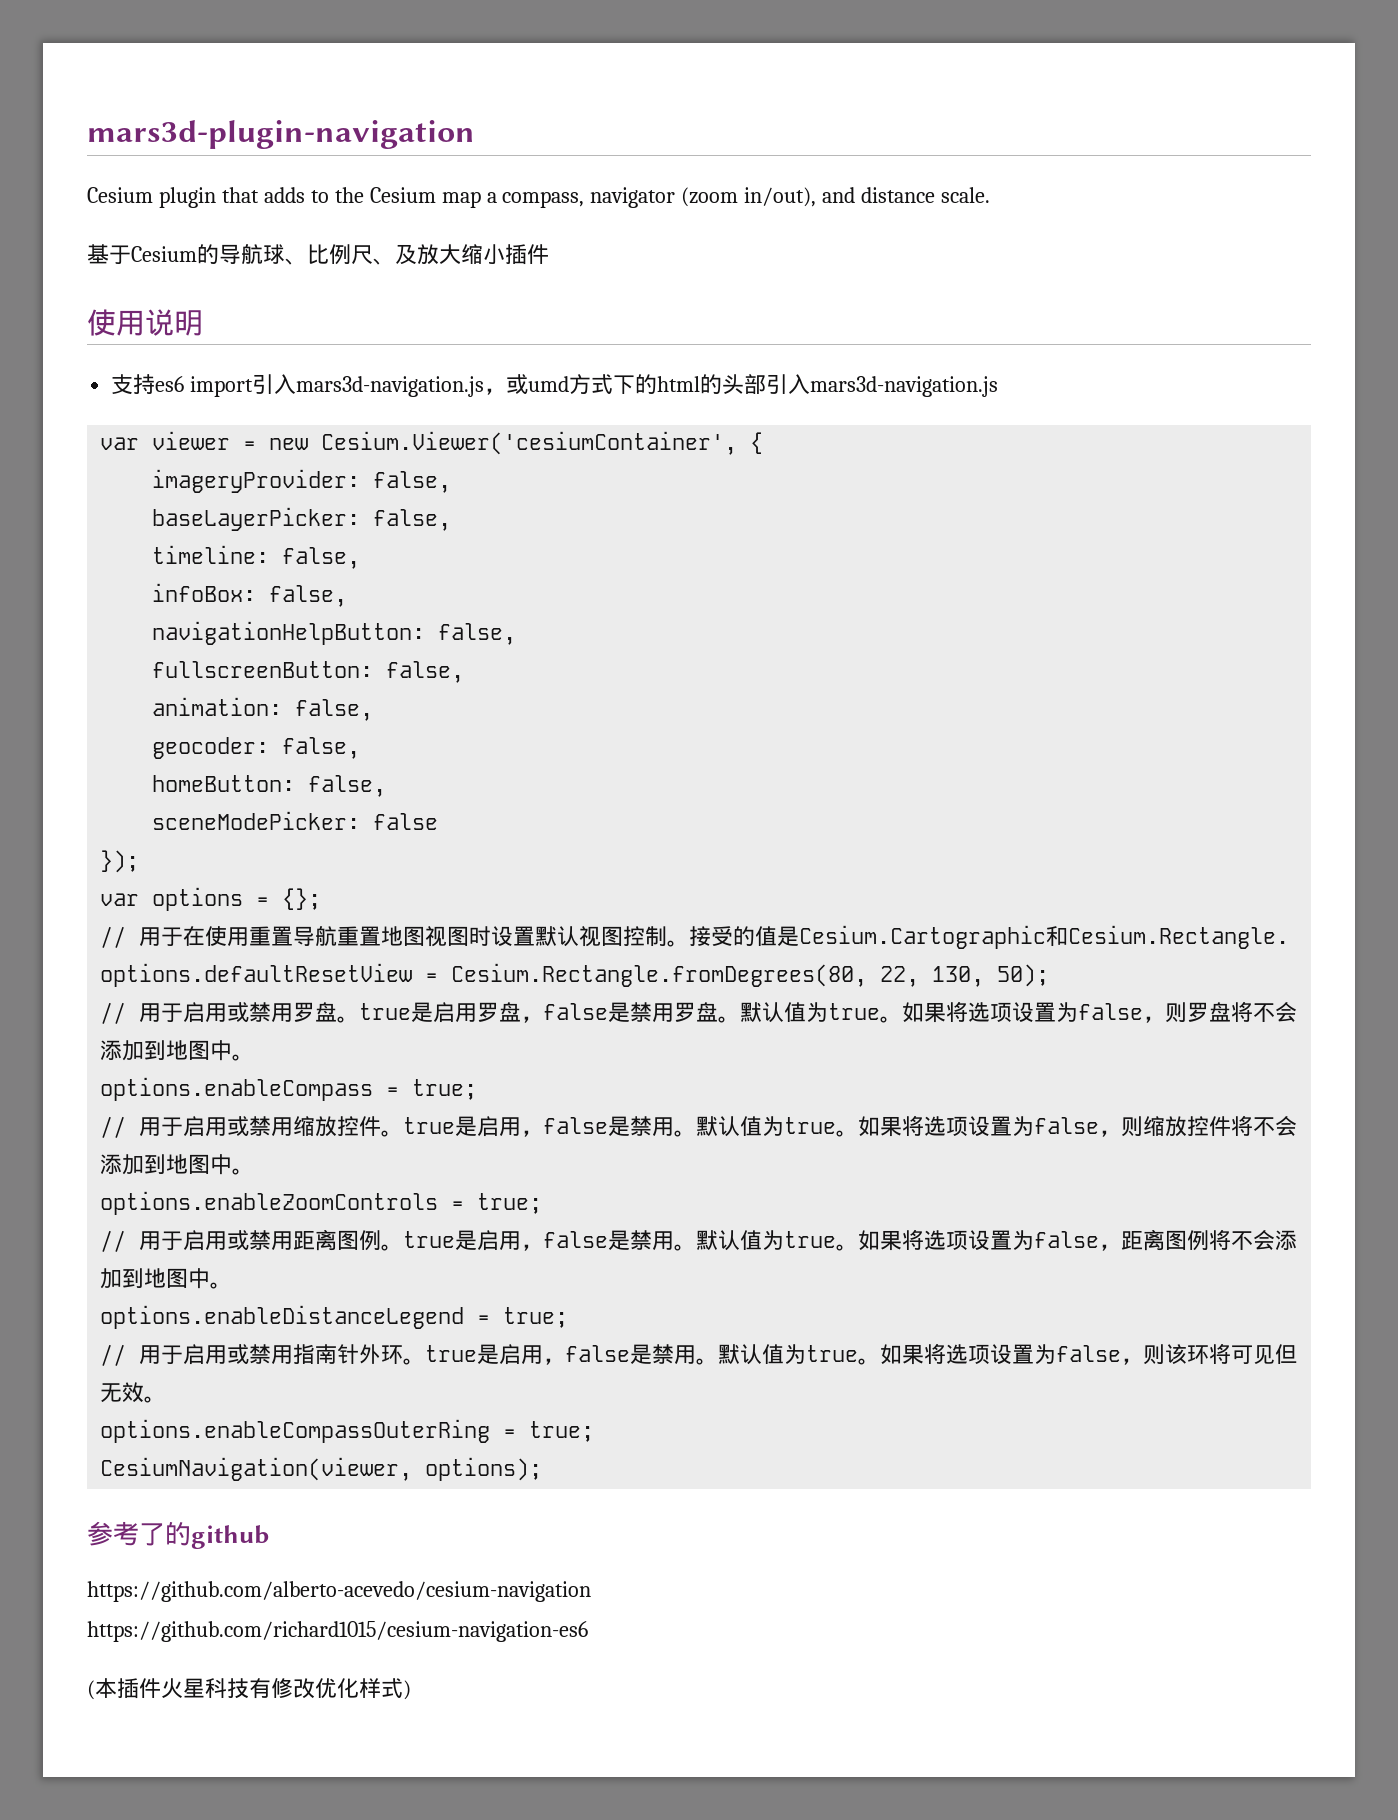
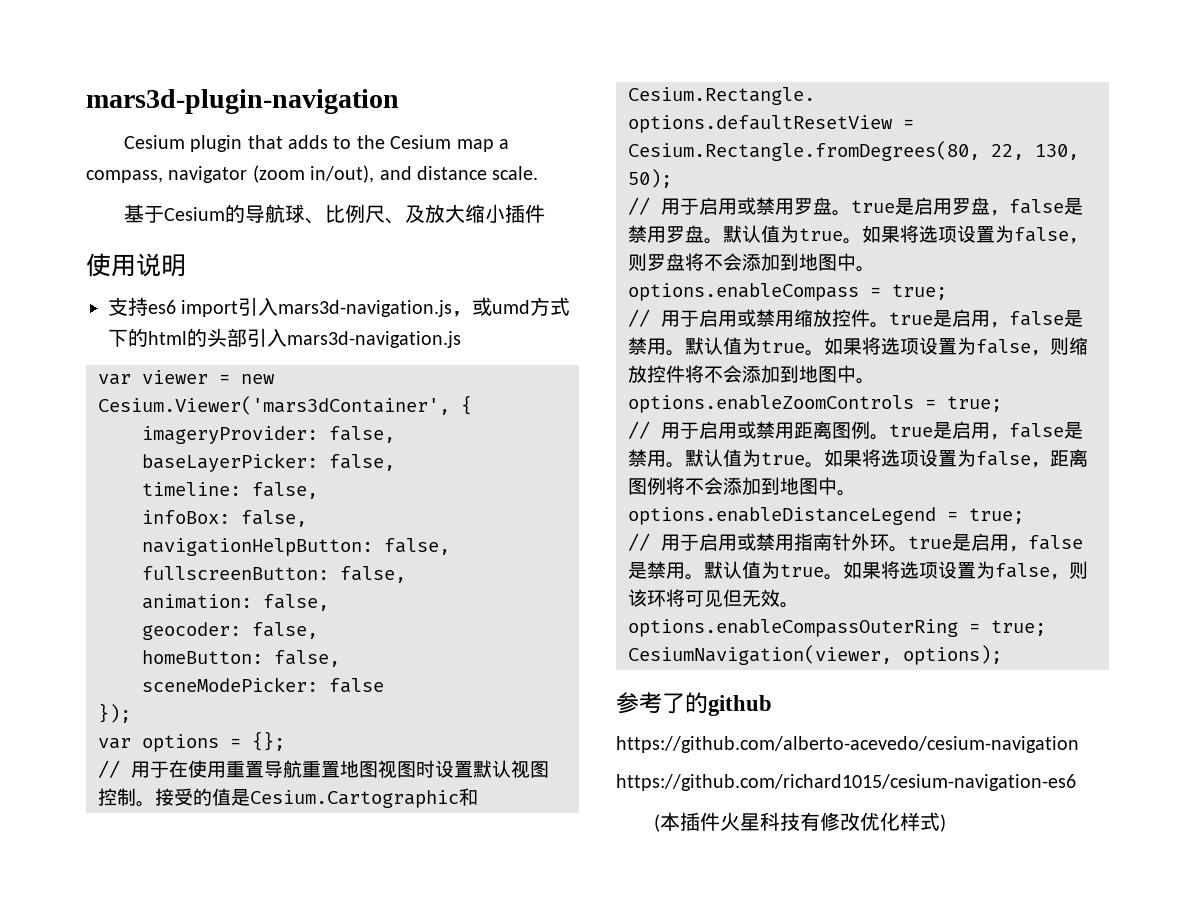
[321,431,738,455] Cesium.Viewer('cesiumContainer', -> [98,396,450,415] Cesium.Viewer('mars3dContainer',

